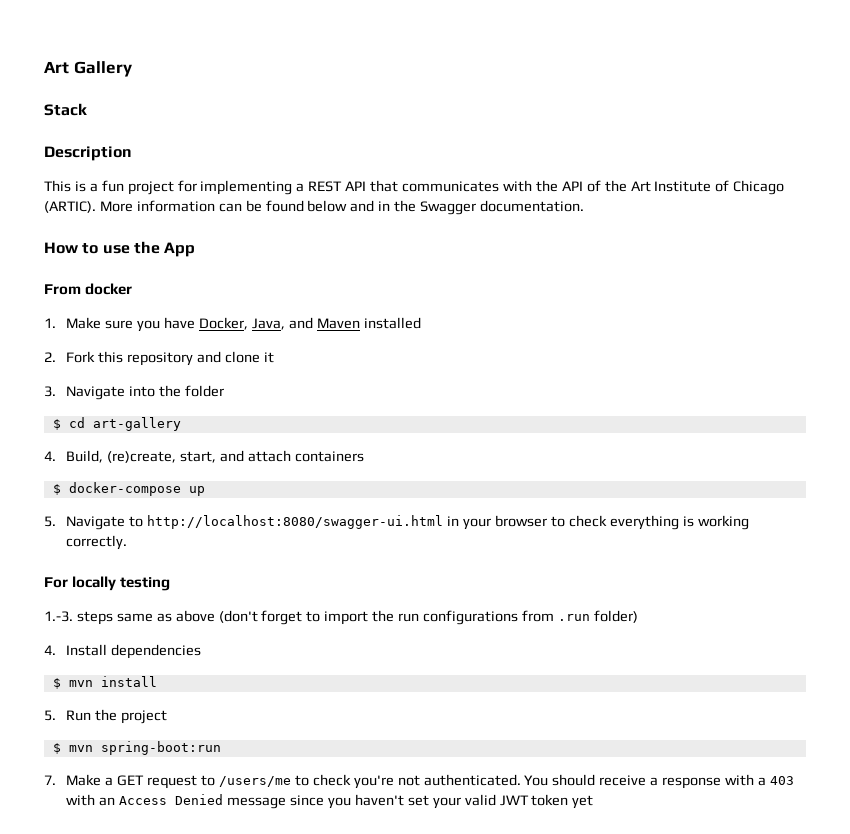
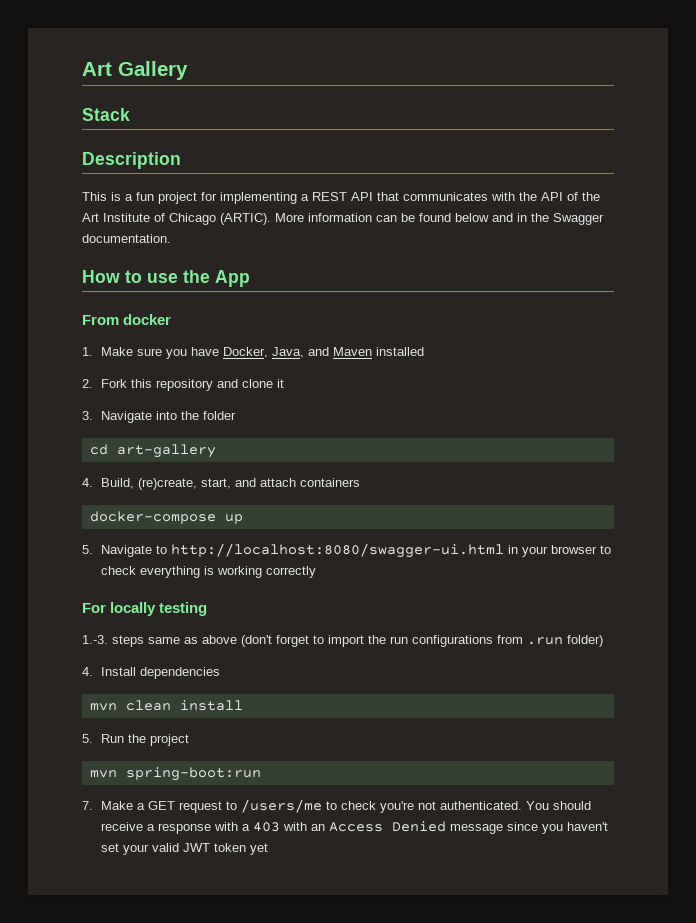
[52,419,61,430] $ -> (237, 415) none
[52,484,61,495] $ -> (361, 482) none
[66,535,128,550] correctly. -> [266,566,317,578] correctly
[52,678,93,689] $ mvn -> [89,700,171,711] mvn clean
[52,743,61,754] $ -> (190, 740) none

